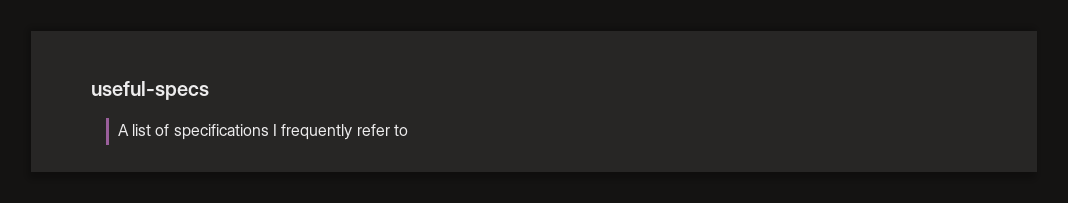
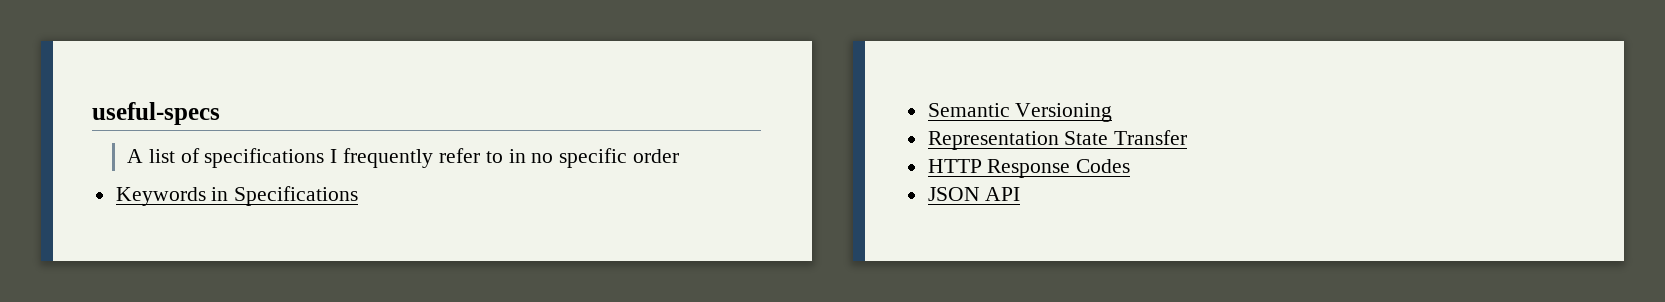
(408, 130) none -> [508,148,679,168] [115,186,359,206] [927,103,1113,122] [927,130,1188,150] [927,159,1131,178] [927,187,1021,201] in no specific order // Keywords in Specifications // Semantic Versioning // Representation State Transfer // HTTP Response Codes // JSON API

